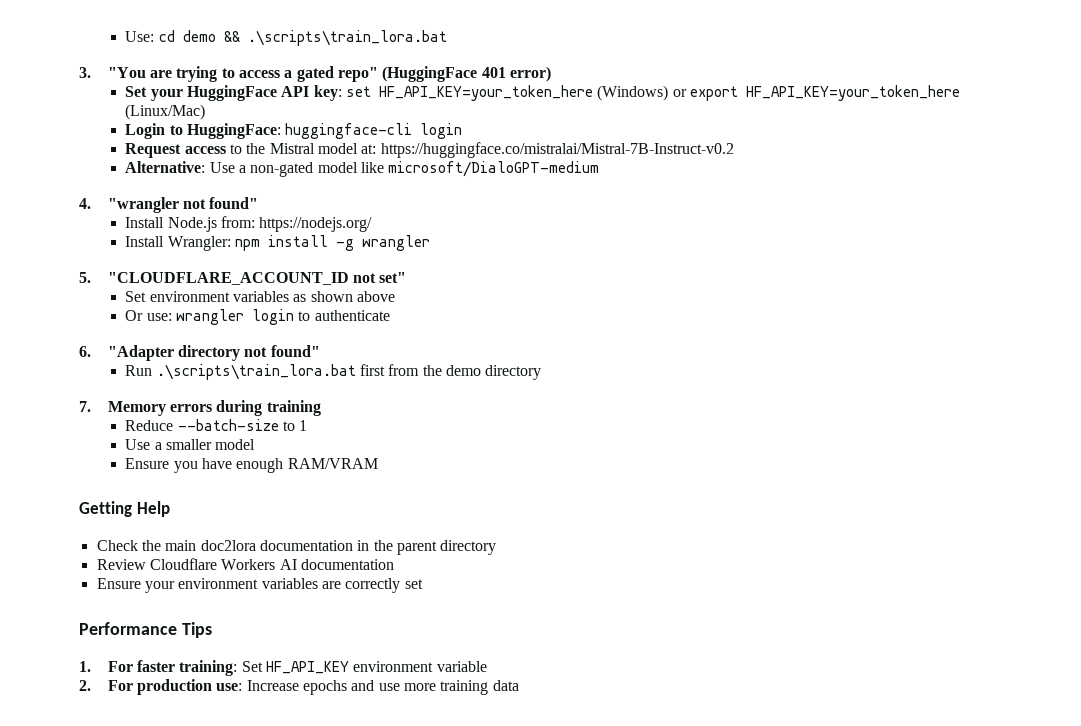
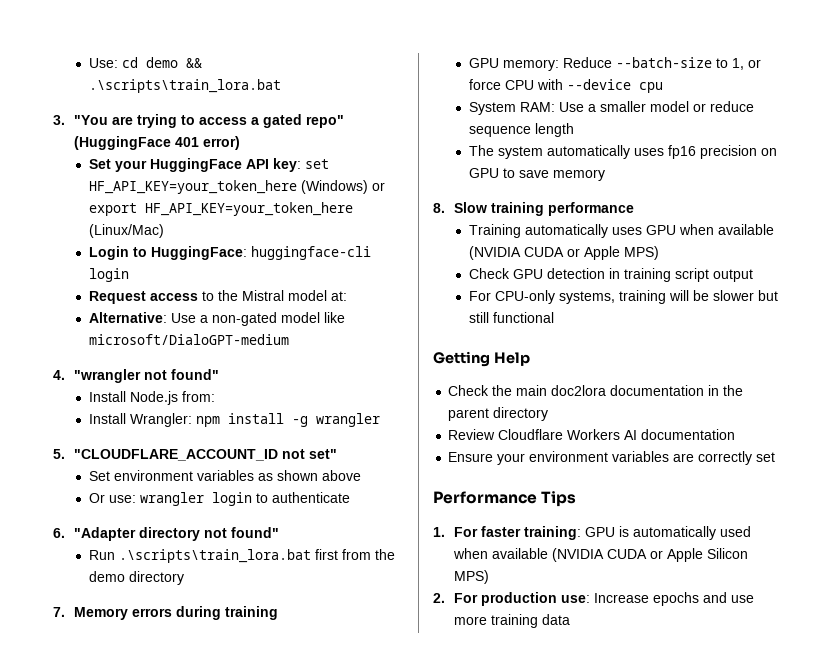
[380,142,734,158] https://huggingface.co/mistralai/Mistral-7B-Instruct-v0.2 -> (348, 296) none
[259,217,373,232] https://nodejs.org/ -> (216, 396) none
(321, 408) none -> [469,58,560,71] GPU memory:
[299,420,308,431] [125,439,256,450] [125,458,378,473] 1 // Use a smaller model // Ensure you have enough RAM/VRAM -> [732,58,762,70] [469,79,664,93] [469,101,755,115] [469,123,575,137] [469,145,778,159] [469,168,606,181] [433,202,634,216] [469,224,775,238] [469,246,660,260] [469,268,754,282] [469,290,779,304] [469,312,555,323] 1, or force CPU with --device cpu // System RAM: Use a smaller model or reduce sequence length // The system automatically uses fp16 precision on GPU to save memory // 8. Slow training performance // Training automatically uses GPU when available (NVIDIA CUDA or Apple MPS) // Check GPU detection in training script output // For CPU-only systems, training will be slower but still functional
[241,661,487,674] Set HF_API_KEY environment variable -> [584,526,751,540] [452,548,748,562] [453,570,489,584] GPU is automatically used when available (NVIDIA CUDA or Apple Silicon MPS)

